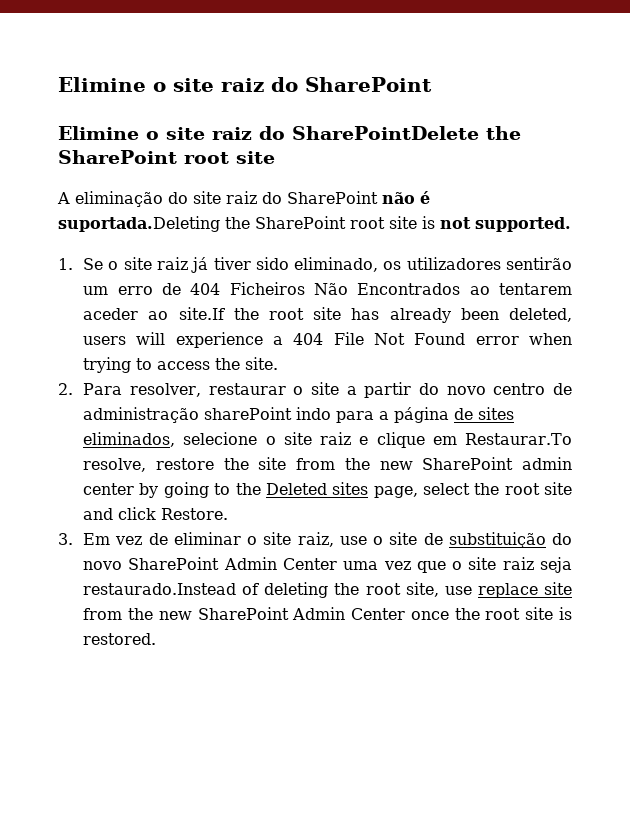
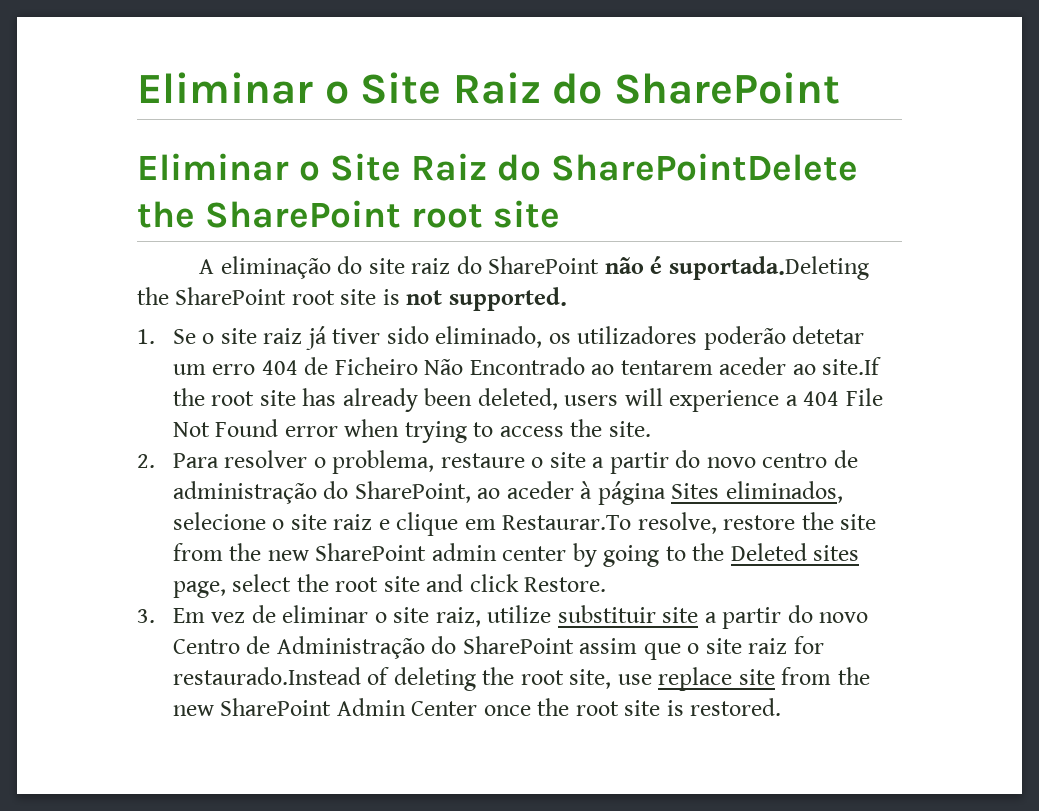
[58,77,432,92] [58,126,252,140] Elimine o site raiz do SharePoint // Elimine o site raiz -> [137,72,841,104] [137,153,487,181] Eliminar o Site Raiz do SharePoint // Eliminar o Site Raiz
[506,257,572,270] [83,282,461,295] sentirão um erro de 404 Ficheiros Não Encontrados -> [703,326,865,350] [172,357,585,375] poderão detetar um erro 404 de Ficheiro Não Encontrado
[129,383,286,397] resolver, restaurar -> [224,450,525,474] resolver o problema, restaure
[204,407,515,423] sharePoint indo para a página de sites -> [323,481,720,505] do SharePoint, ao aceder à página Sites
[339,532,572,548] [83,557,411,570] use o site de substituição do novo SharePoint Admin Center uma vez -> [487,605,869,629] [172,636,638,659] utilize substituir site a partir do novo Centro de Administração do SharePoint assim
[540,557,572,573] seja -> [793,636,824,654] for

